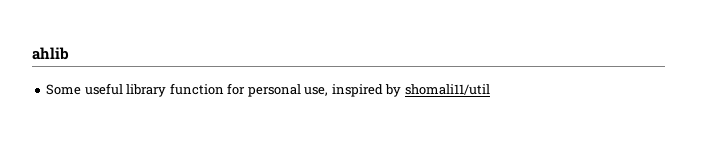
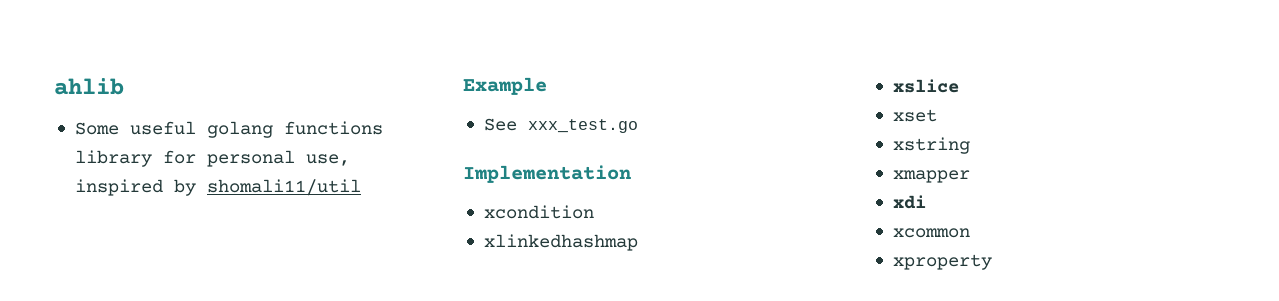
[126,83,224,97] library function -> [206,121,383,138] [74,150,152,167] golang functions library
(490, 89) none -> [463,77,547,95] [483,118,638,133] [463,165,631,183] [483,205,594,219] [483,234,638,251] [892,79,959,93] [892,109,937,122] [892,137,970,154] [892,170,970,183] [892,195,926,209] [892,228,970,238] [892,254,992,270] // Example // See xxx_test.go // Implementation // xcondition // xlinkedhashmap // xslice // xset // xstring // xmapper // xdi // xcommon // xproperty

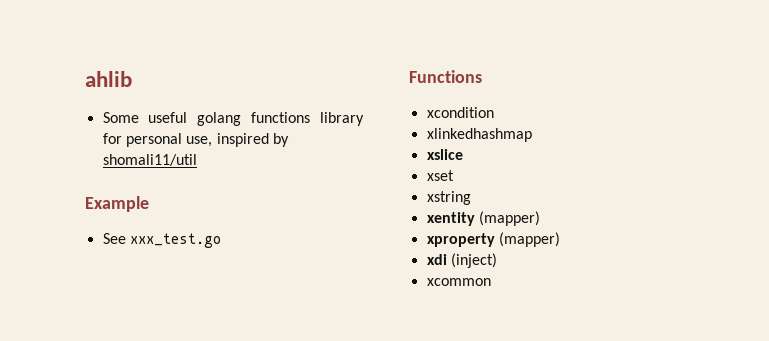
[463,165,631,183] Implementation -> [409,70,482,83] Functions
[892,170,970,183] xmapper -> [426,211,540,226] [426,232,560,247] xentity (mapper) // xproperty (mapper)
(926, 202) none -> [450,253,497,268] (inject)
[892,254,992,270] // xproperty -> (491, 282) none

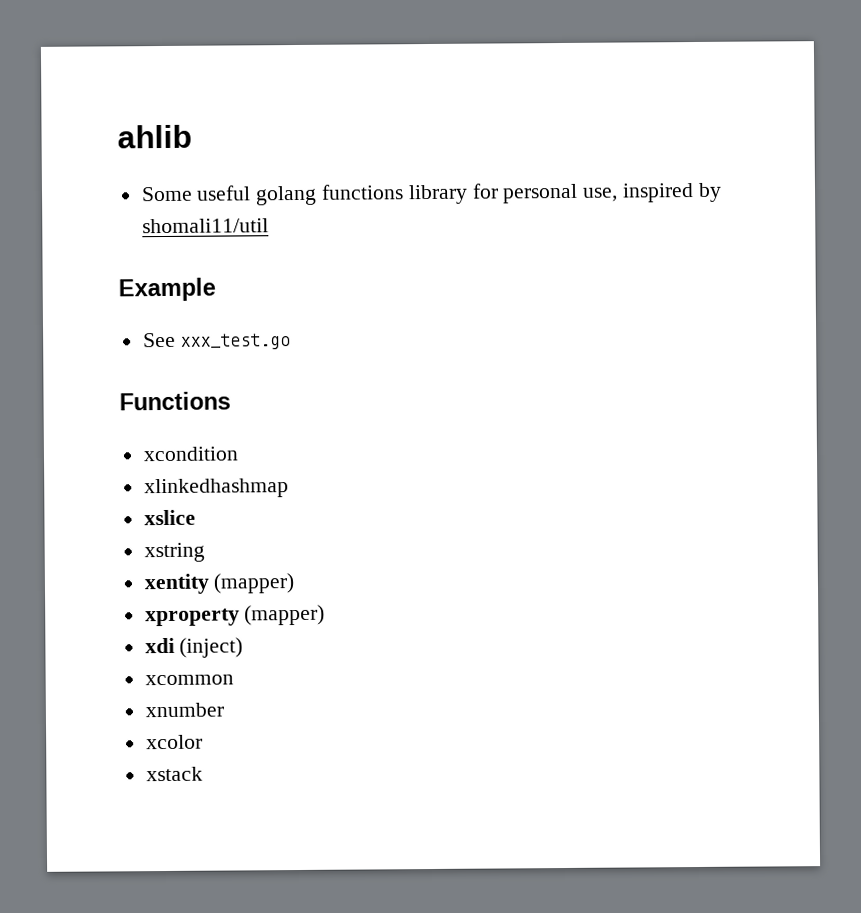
[426,170,454,181] // xset -> (196, 517) none
(491, 282) none -> [144,702,224,718] [145,734,203,750] [145,766,203,782] // xnumber // xcolor // xstack

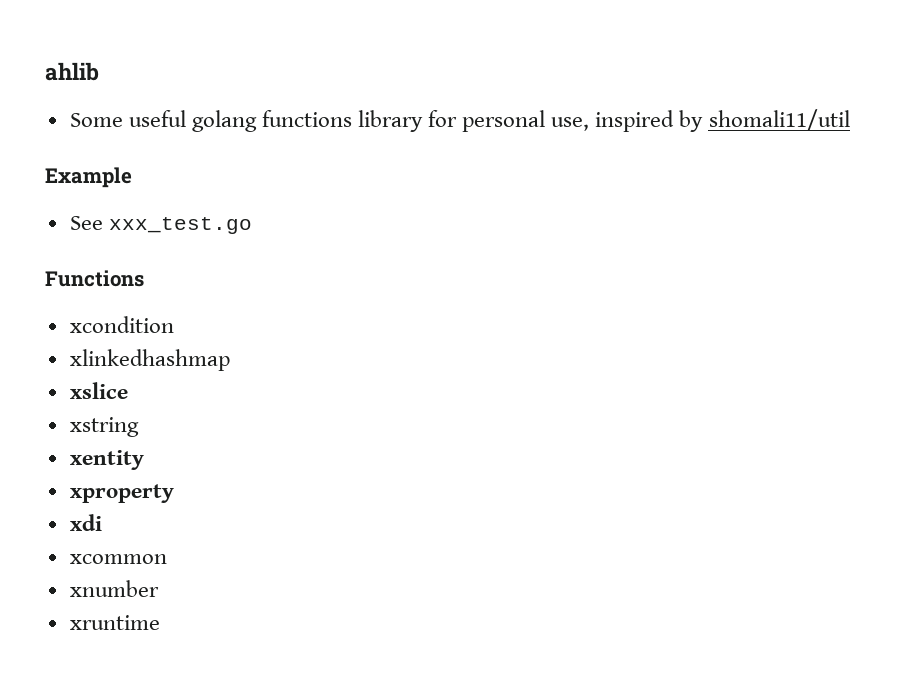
[213,573,296,594] (mapper) -> (144, 460) none
[244,604,326,626] (mapper) -> (174, 493) none
[179,637,244,658] (inject) -> (102, 522) none
[145,734,203,750] [145,766,203,782] xcolor // xstack -> [69,615,160,630] xruntime

